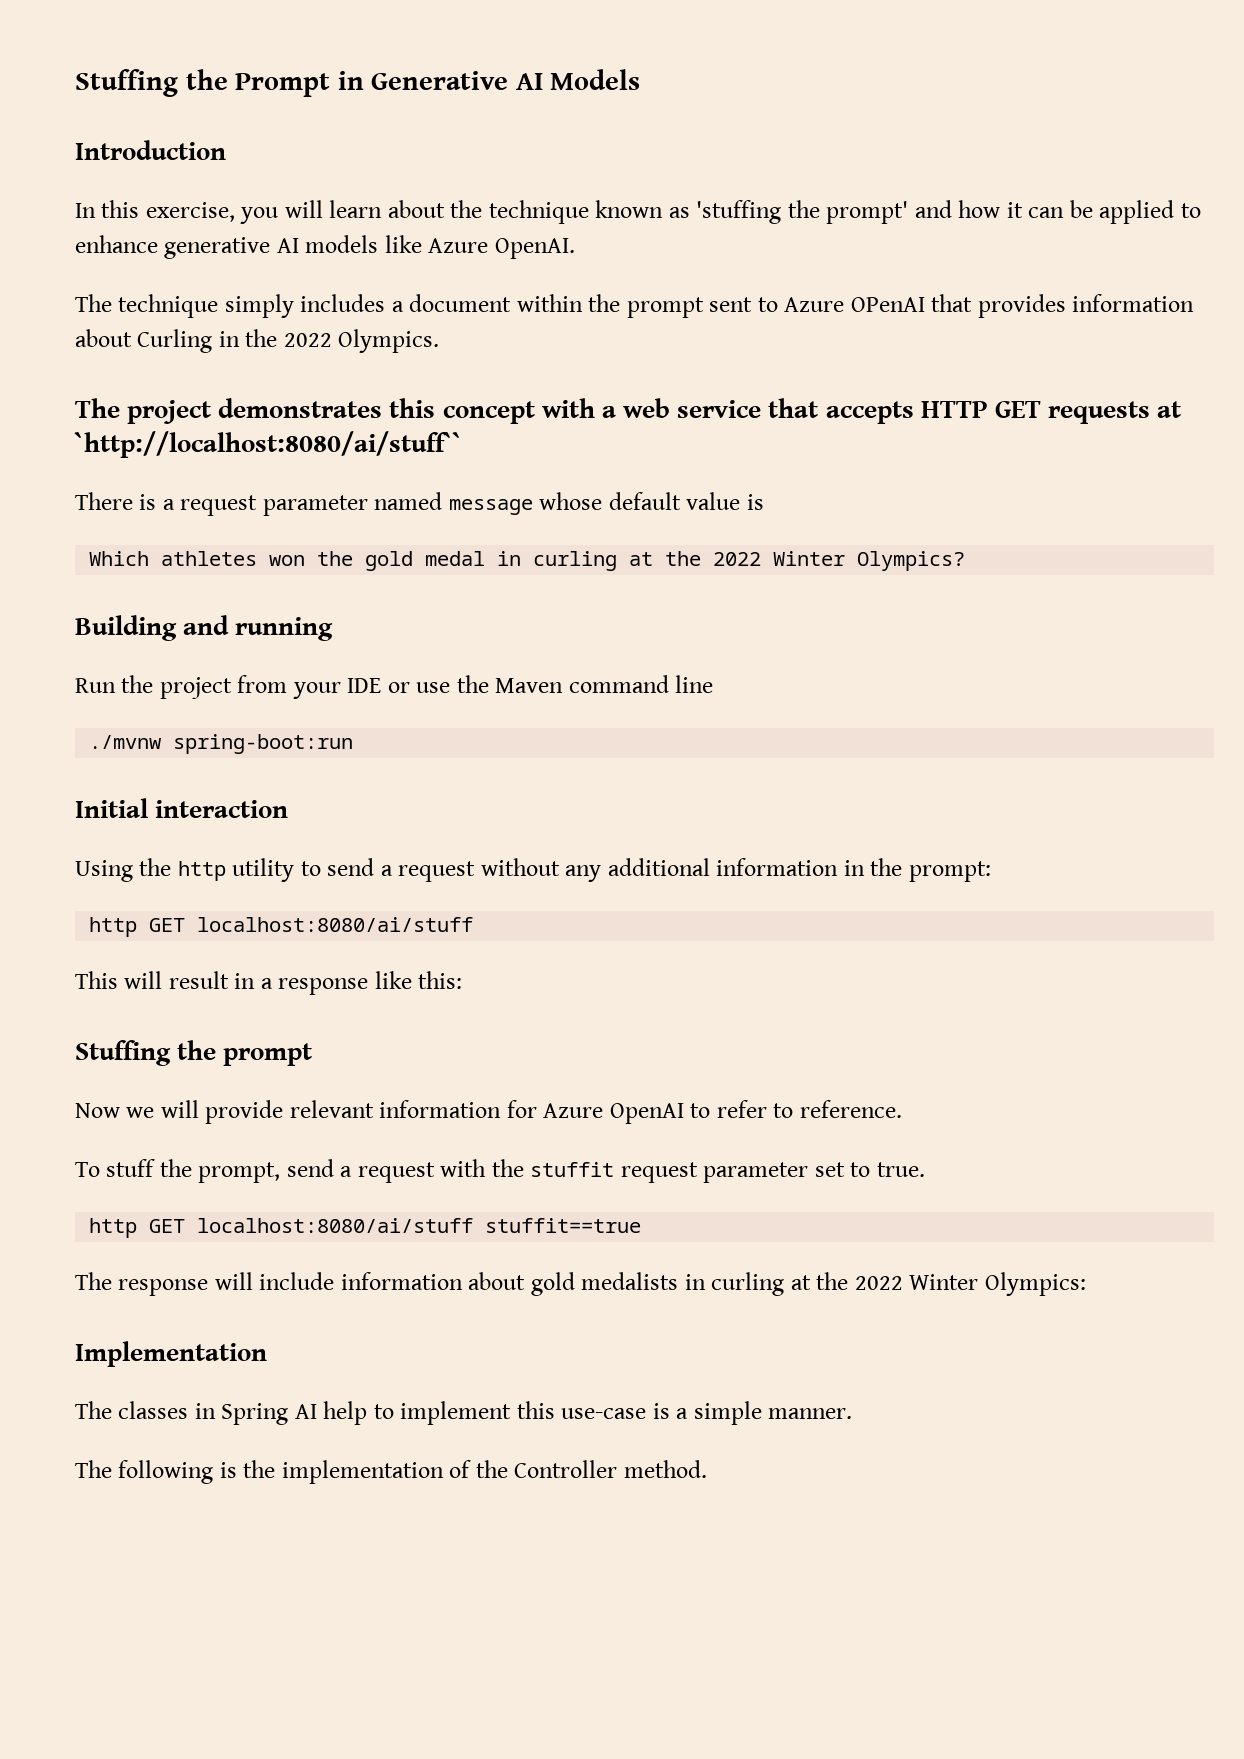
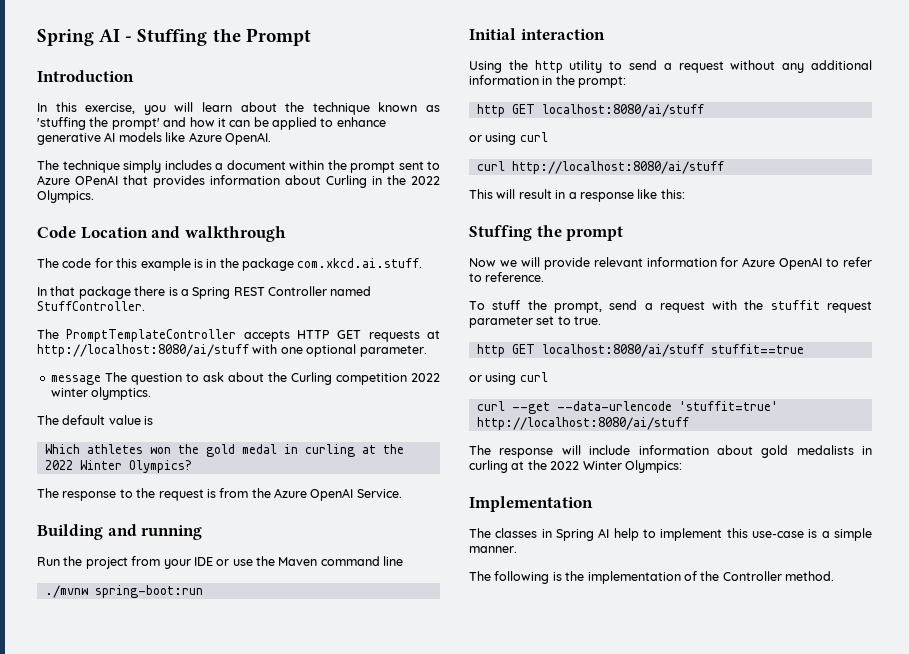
(75, 83) none -> [37,29,133,46] Spring AI -
[337,69,641,90] in Generative AI Models -> (311, 37) none
[75,398,819,424] The project demonstrates this concept with a web service that -> [37,226,286,242] [37,258,423,271] [37,286,372,299] [37,301,145,311] [37,329,237,342] Code Location and walkthrough // The code for this example is in the package com.xkcd.ai.stuff. // In that package there is a Spring REST Controller named StuffController. // The PromptTemplateController
[74,431,462,458] [75,492,603,516] `http://localhost:8080/ai/stuff`` // There is a request parameter named message whose -> [37,344,427,357] [50,372,440,385] [50,387,152,400] [37,415,59,425] http://localhost:8080/ai/stuff with one optional parameter. // message The question to ask about the Curling competition 2022 winter olymptics. // The
(966, 561) none -> [37,488,402,501] // The response to the request is from the Azure OpenAI Service.
(474, 924) none -> [469,132,548,145] [476,161,724,174] // or using curl // curl http://localhost:8080/ai/stuff
(642, 1225) none -> [469,372,548,385] [476,401,778,414] [476,417,689,430] // or using curl // curl --get --data-urlencode 'stuffit=true' http://localhost:8080/ai/stuff

